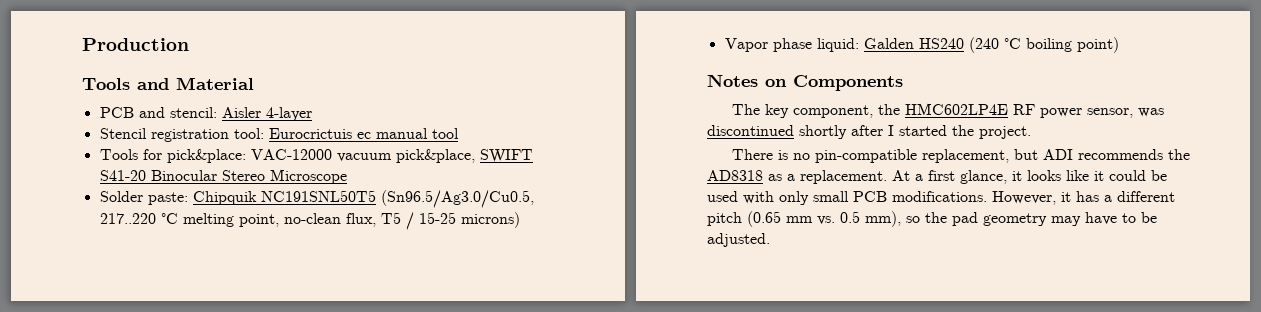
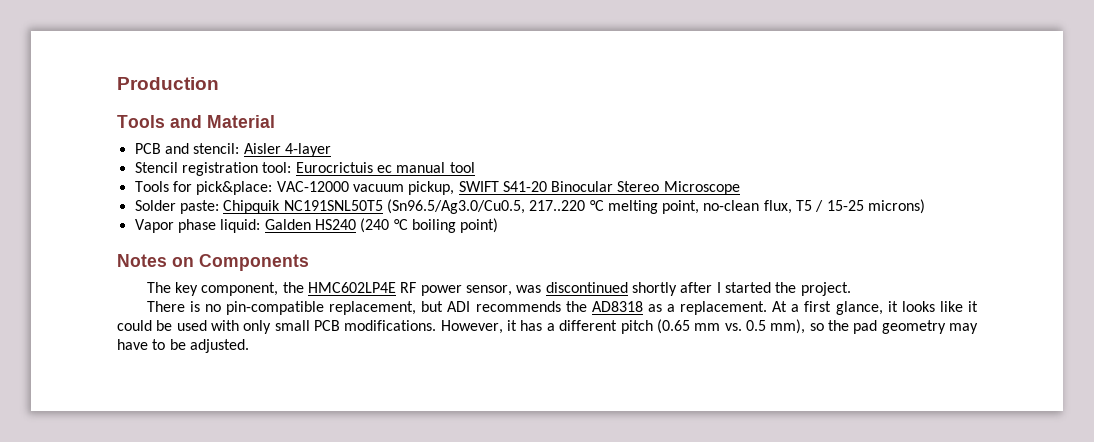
[395,149,475,163] pick&place, -> [408,181,455,195] pickup,

